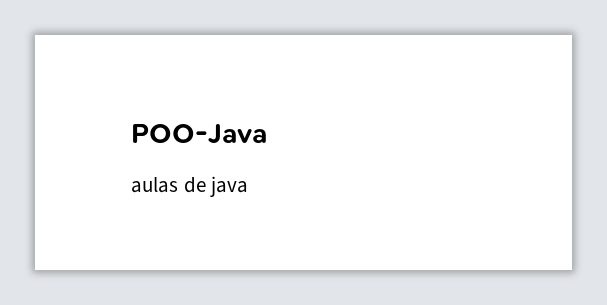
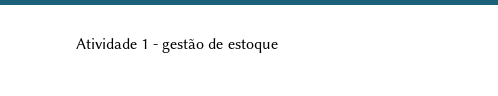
[131,124,267,145] [131,176,249,197] POO-Java // aulas de java -> [76,38,278,53] Atividade 1 - gestão de estoque

